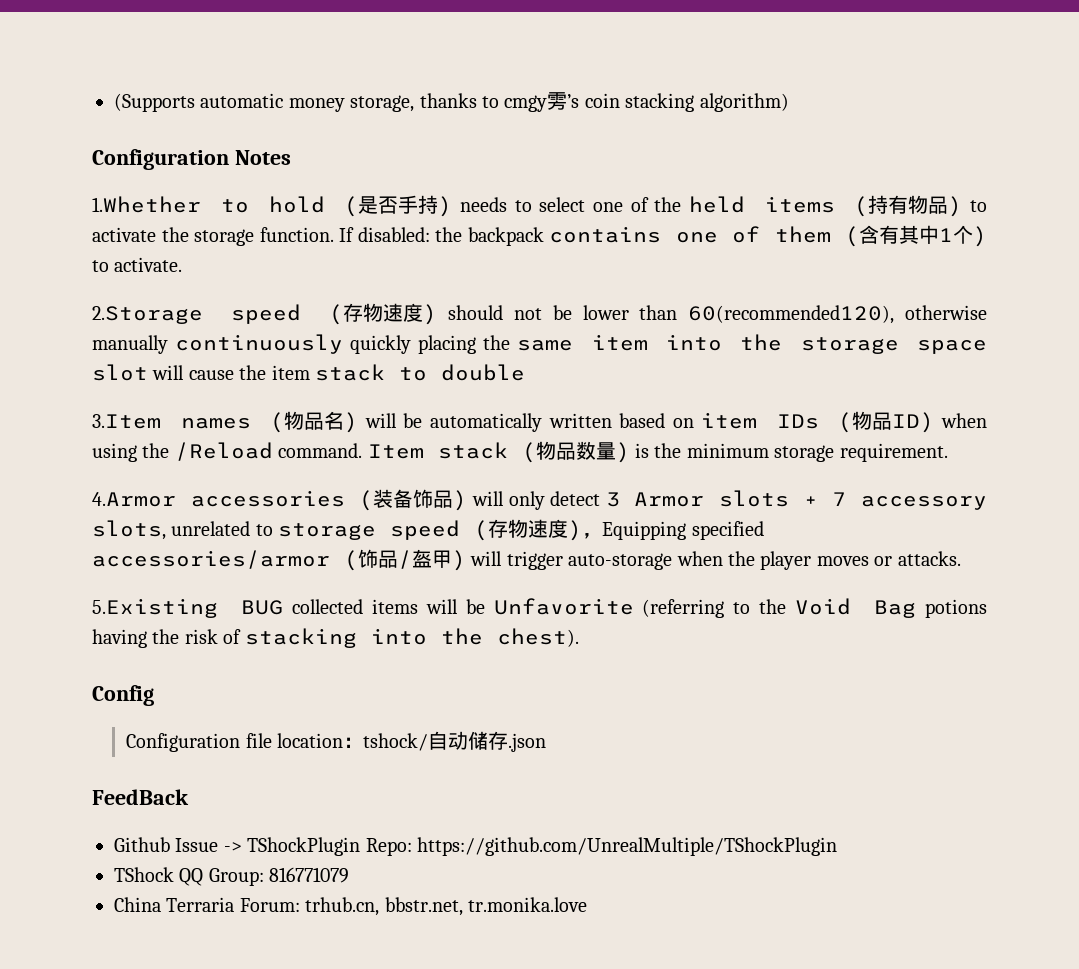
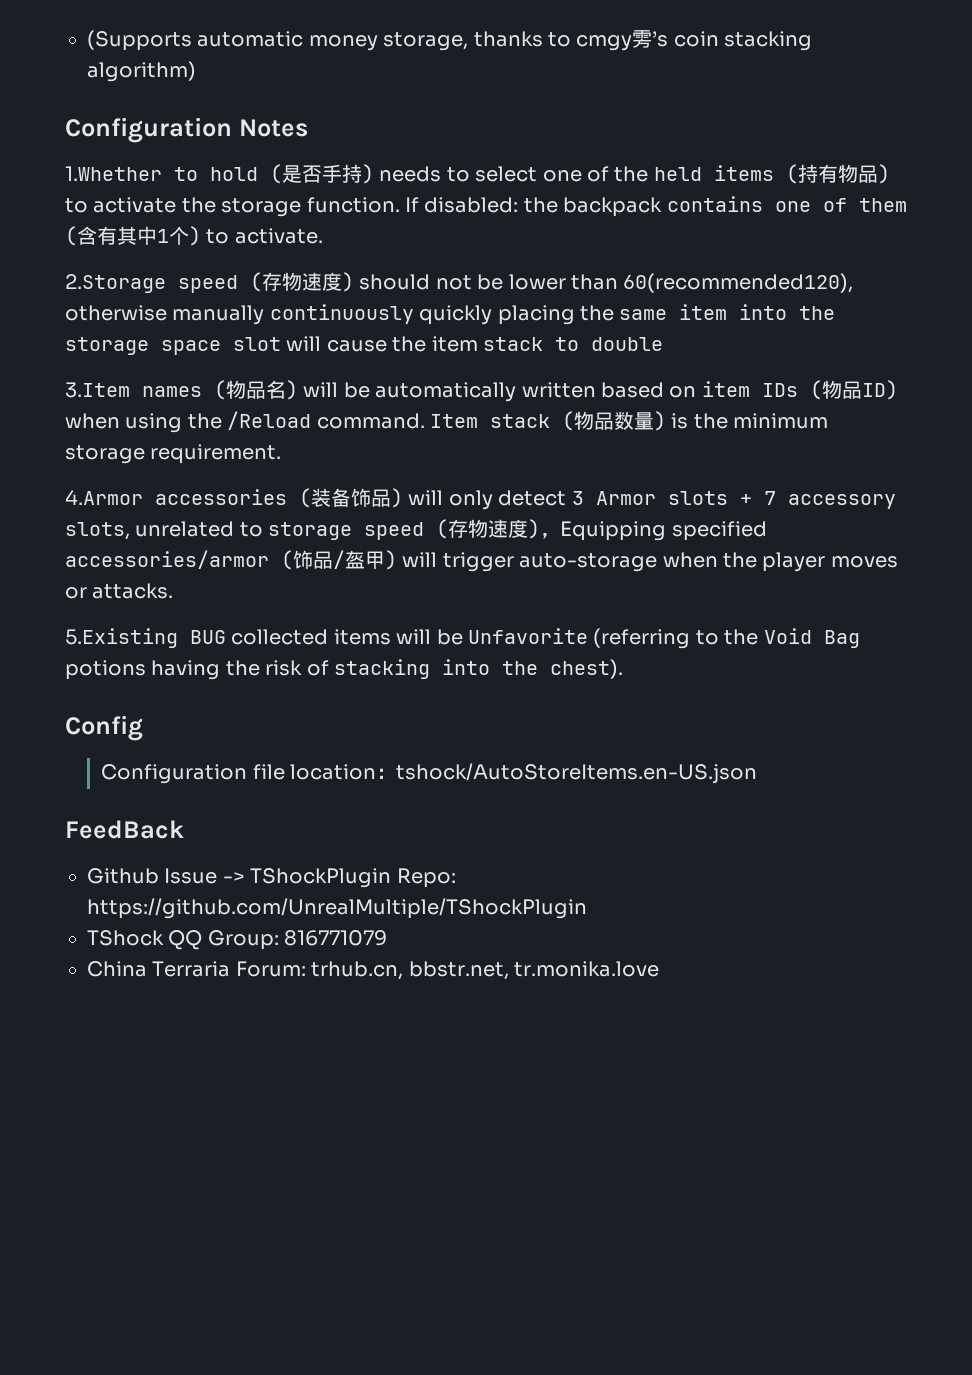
[363,731,547,752] tshock/自动储存.json -> [395,763,757,784] tshock/AutoStoreItems.en-US.json

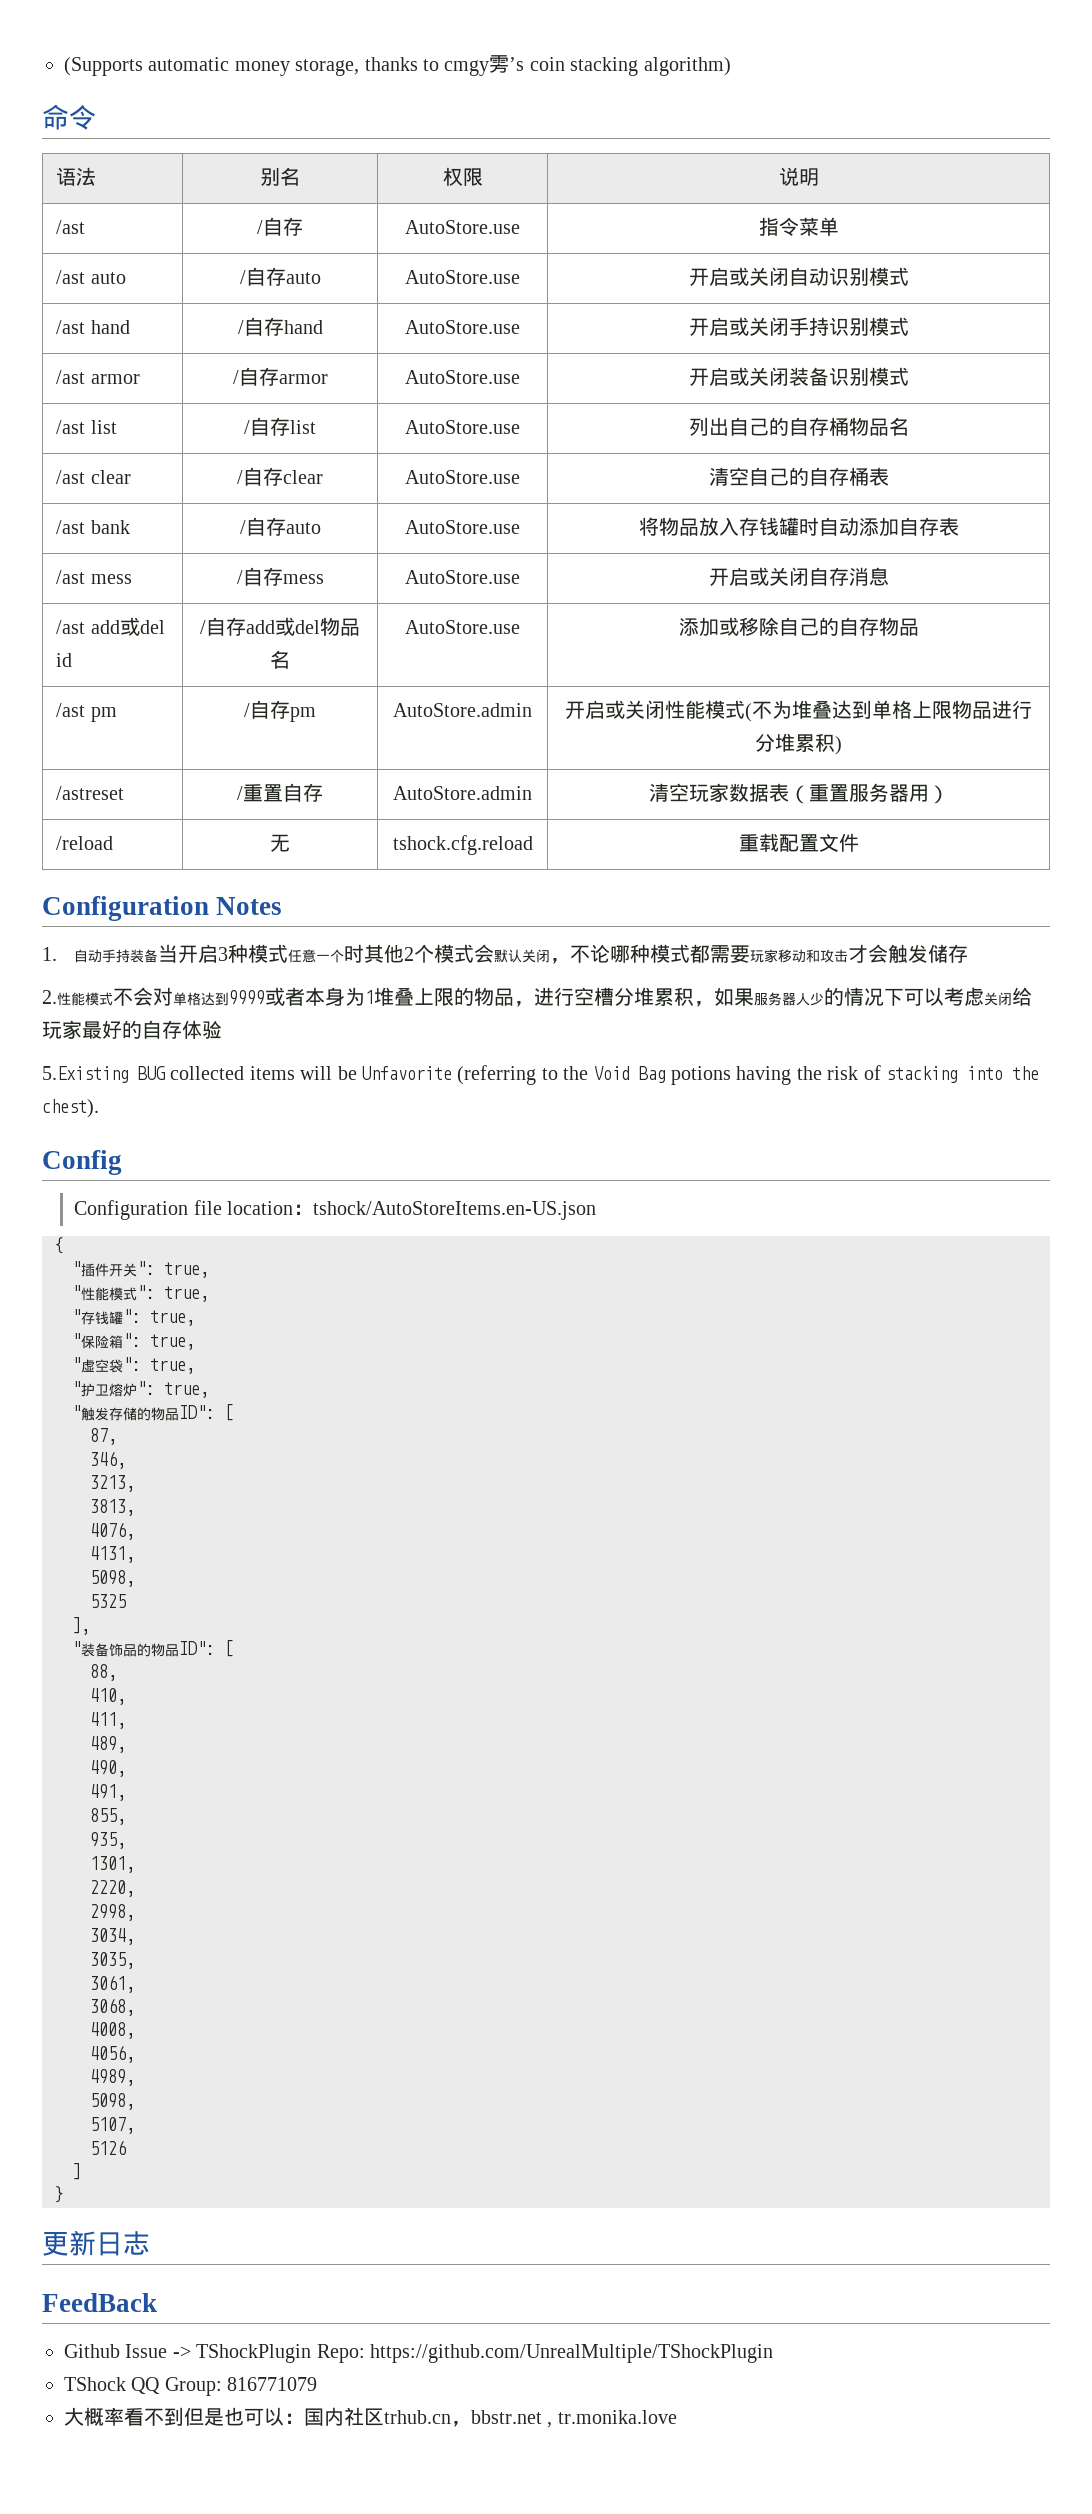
[65,117,308,143] [65,164,890,184] [65,196,907,217] [65,226,323,246] [65,272,854,293] [65,304,836,325] [65,336,663,355] [65,380,898,402] [65,411,829,433] [65,444,282,464] [65,488,896,510] [65,519,767,541] [65,550,898,572] [65,583,174,599] Configuration Notes // 1.Whether to hold (是否手持) needs to select one of the held items (持有物品) to activate the storage function. If disabled: the backpack contains one of them (含有其中1个) to activate. // 2.Storage speed (存物速度) should not be lower than 60(recommended120), otherwise manually continuously quickly placing the same item into the storage space slot will cause the item stack to double // 3.Item names (物品名) will be automatically written based on item IDs (物品ID) when using the /Reload command. Item stack (物品数量) is the minimum storage requirement. // 4.Armor accessories (装备饰品) will only detect 3 Armor slots + 7 accessory slots, unrelated to storage speed (存物速度)，Equipping specified accessories/armor (饰品/盔甲) will trigger auto-storage when the player moves or attacks. -> [42,104,96,130] [56,167,97,186] [260,167,300,186] [442,167,483,186] [778,167,819,186] [56,220,86,234] [257,217,303,236] [405,220,520,234] [758,217,839,236] [56,270,126,284] [239,267,321,286] [405,270,520,284] [688,267,909,286] [56,320,130,334] [237,317,323,336] [405,320,520,334] [688,317,909,336] [56,370,140,384] [232,367,328,386] [405,370,520,384] [688,367,909,386] [56,420,117,434] [244,417,316,436] [405,420,520,434] [688,417,909,436] [56,470,131,484] [237,467,323,486] [405,470,520,484] [708,467,889,486] [56,520,130,534] [239,517,321,536] [405,520,520,534] [638,517,959,537] [56,570,132,584] [236,567,324,586] [405,570,520,584] [708,567,889,586] [56,617,165,636] [56,653,73,667] [200,617,360,636] [270,650,290,669] [405,620,520,634] [678,617,919,637] [56,703,117,722] [244,700,316,722] [393,703,532,717] [565,700,1032,722] [755,733,842,755] [56,786,125,800] [237,783,323,802] [393,786,532,800] [648,783,949,804] [56,836,114,850] [270,834,290,852] [392,835,533,855] [738,833,859,852] [42,896,283,921] [42,944,969,964] [42,987,1032,1007] [42,1020,222,1039] 命令 // 语法 | 别名 | 权限 | 说明 // /ast | /自存 | AutoStore.use | 指令菜单 // /ast auto | /自存auto | AutoStore.use | 开启或关闭自动识别模式 // /ast hand | /自存hand | AutoStore.use | 开启或关闭手持识别模式 // /ast armor | /自存armor | AutoStore.use | 开启或关闭装备识别模式 // /ast list | /自存list | AutoStore.use | 列出自己的自存桶物品名 // /ast clear | /自存clear | AutoStore.use | 清空自己的自存桶表 // /ast bank | /自存auto | AutoStore.use | 将物品放入存钱罐时自动添加自存表 // /ast mess | /自存mess | AutoStore.use | 开启或关闭自存消息 // /ast add或del id | /自存add或del物品名 | AutoStore.use | 添加或移除自己的自存物品 // /ast pm | /自存pm | AutoStore.admin | 开启或关闭性能模式(不为堆叠达到单格上限物品进行分堆累积) // /astreset | /重置自存 | AutoStore.admin | 清空玩家数据表（重置服务器用） // /reload | 无 | tshock.cfg.reload | 重载配置文件 // Configuration Notes // 1.自动手持装备当开启3种模式任意一个时其他2个模式会默认关闭，不论哪种模式都需要玩家移动和攻击才会触发储存 // 2.性能模式不会对单格达到9999或者本身为1堆叠上限的物品，进行空槽分堆累积，如果服务器人少的情况下可以考虑关闭给玩家最好的自存体验
(757, 773) none -> [54,1237,63,1254] [72,1261,209,1278] [72,1285,209,1302] [72,1309,195,1326] [72,1333,195,1350] [72,1357,195,1374] [72,1381,209,1398] [72,1404,233,1421] [90,1428,117,1445] [90,1451,126,1469] [90,1475,135,1492] [90,1499,135,1516] [90,1522,135,1540] [90,1546,135,1563] [90,1570,135,1587] [90,1594,126,1608] [72,1617,90,1635] [72,1640,233,1657] [90,1664,117,1681] [90,1688,126,1705] [90,1712,126,1729] [90,1736,126,1753] [90,1760,126,1777] [90,1784,126,1801] [90,1808,126,1825] [90,1832,126,1849] [90,1856,135,1873] [90,1880,135,1897] [90,1904,135,1921] [90,1928,135,1945] [90,1952,135,1969] [90,1975,135,1993] [90,1998,135,2016] [90,2022,135,2039] [90,2045,135,2063] [90,2069,135,2086] [90,2093,135,2110] [90,2117,135,2134] [90,2140,126,2155] [72,2163,81,2180] [54,2186,63,2203] [42,2230,150,2256] // { // "插件开关": true, // "性能模式": true, // "存钱罐": true, // "保险箱": true, // "虚空袋": true, // "护卫熔炉": true, // "触发存储的物品ID": [ // 87, // 346, // 3213, // 3813, // 4076, // 4131, // 5098, // 5325 // ], // "装备饰品的物品ID": [ // 88, // 410, // 411, // 489, // 490, // 491, // 855, // 935, // 1301, // 2220, // 2998, // 3034, // 3035, // 3061, // 3068, // 4008, // 4056, // 4989, // 5098, // 5107, // 5126 // ] // } // 更新日志
[87,961,509,980] China Terraria Forum: trhub.cn, bbstr.net, -> [64,2407,553,2428] 大概率看不到但是也可以：国内社区trhub.cn，bbstr.net ,

